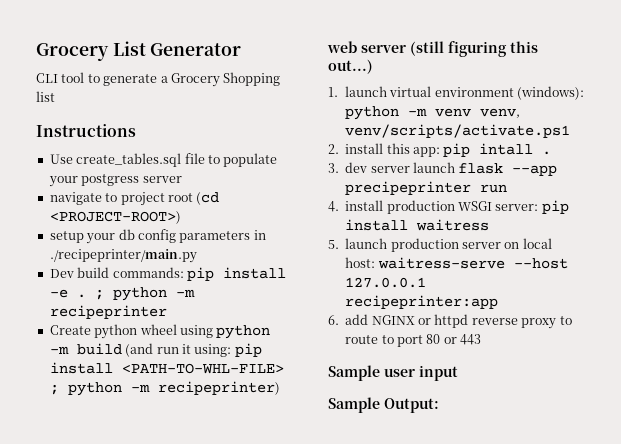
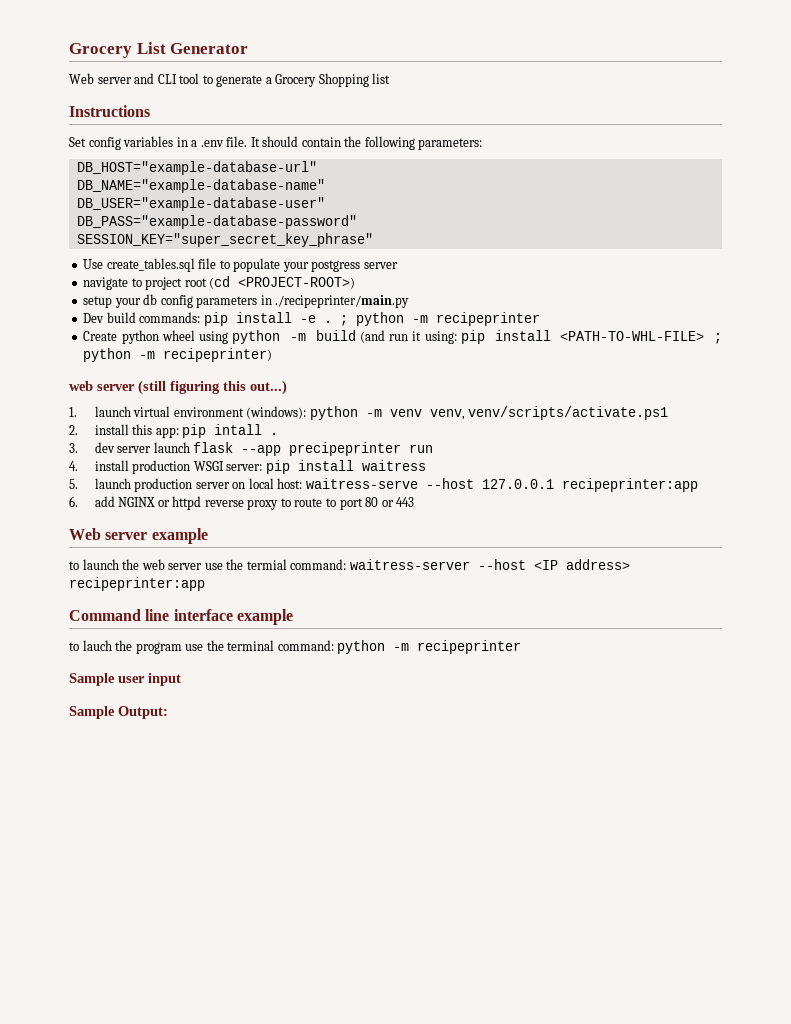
(242, 49) none -> [69,73,155,84] Web server and
(136, 130) none -> [69,136,483,150] [76,161,317,175] [76,179,325,193] [76,197,325,211] [76,215,357,229] [76,233,373,247] // Set config variables in a .env file. It should contain the following parameters: // DB_HOST="example-database-url" // DB_NAME="example-database-name" // DB_USER="example-database-user" // DB_PASS="example-database-password" // SESSION_KEY="super_secret_key_phrase"
(482, 339) none -> [69,528,208,544] [69,559,630,570] [69,577,205,591] [69,609,293,625] [69,640,522,654] // Web server example // to launch the web server use the termial command: waitress-server --host <IP address> recipeprinter:app // Command line interface example // to lauch the program use the terminal command: python -m recipeprinter

